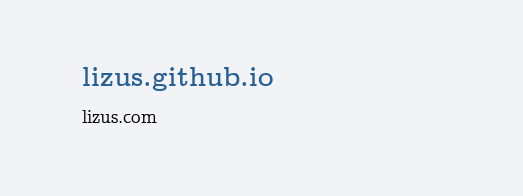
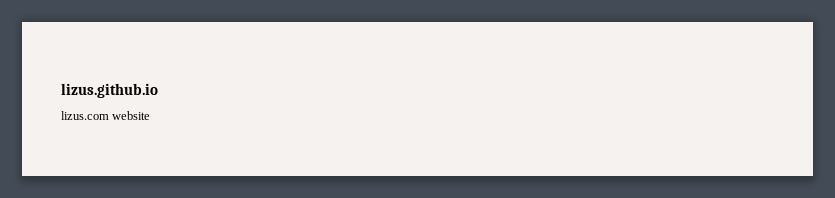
(157, 116) none -> [112,111,151,120] website

